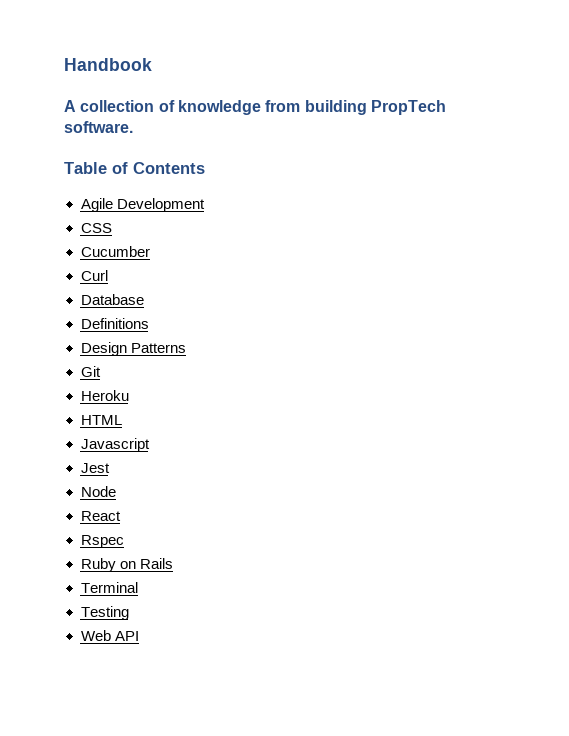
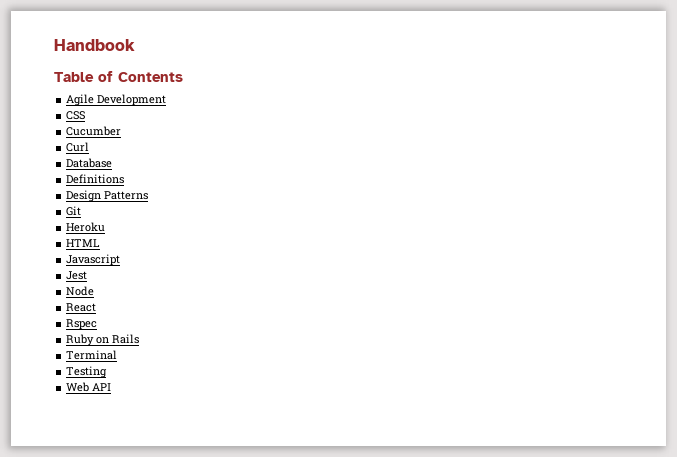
[64,100,446,115] [64,121,133,133] // A collection of knowledge from building PropTech software. -> (135, 45) none

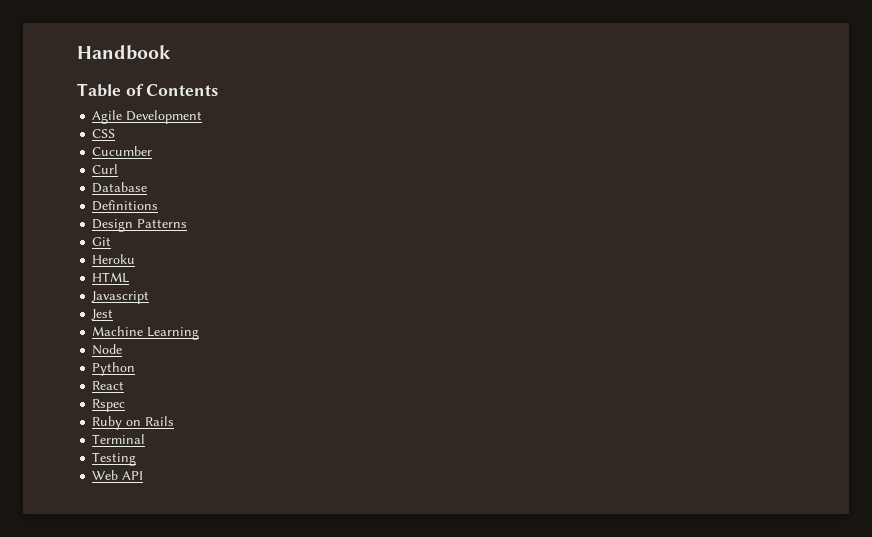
(88, 275) none -> [92,326,200,340] // Machine Learning
(95, 291) none -> [92,362,136,376] // Python

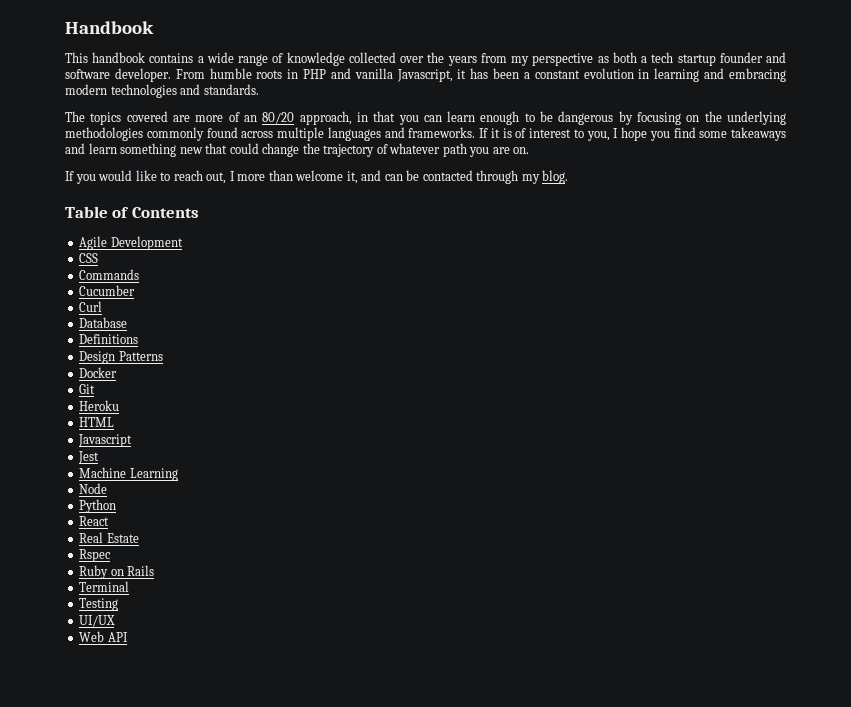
(171, 52) none -> [65,52,786,66] [65,68,787,82] [65,84,259,98] [65,111,787,125] [65,127,786,141] [65,143,530,157] [65,170,569,184] // This handbook contains a wide range of knowledge collected over the years from my perspective as both a tech startup founder and software developer. From humble roots in PHP and vanilla Javascript, it has been a constant evolution in learning and embracing modern technologies and standards. // The topics covered are more of an 80/20 approach, in that you can learn enough to be dangerous by focusing on the underlying methodologies commonly found across multiple languages and frameworks. If it is of interest to you, I hope you find some takeaways and learn something new that could change the trajectory of whatever path you are on. // If you would like to reach out, I more than welcome it, and can be contacted through my blog.
(116, 133) none -> [79,269,140,280] // Commands
(188, 223) none -> [79,367,118,378] // Docker
(125, 385) none -> [79,532,139,543] // Real Estate
(137, 459) none -> [79,615,116,627] // UI/UX

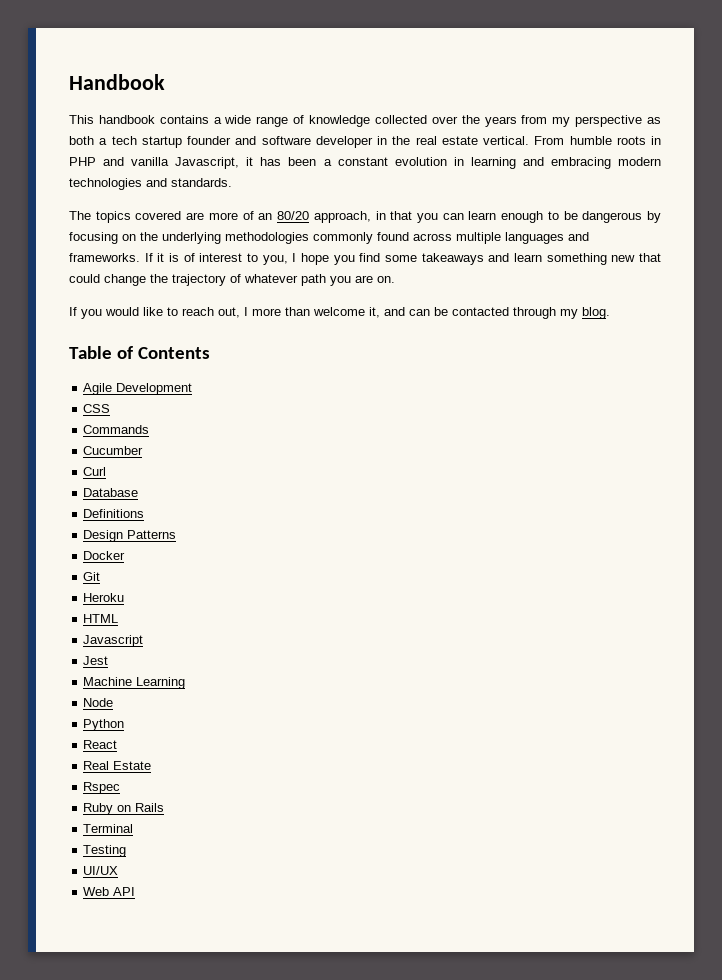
[114,68,171,82] developer. -> [315,136,529,148] developer in the real estate vertical.

